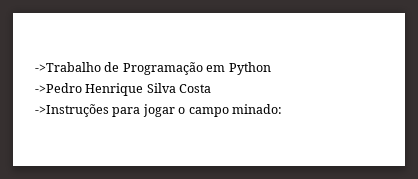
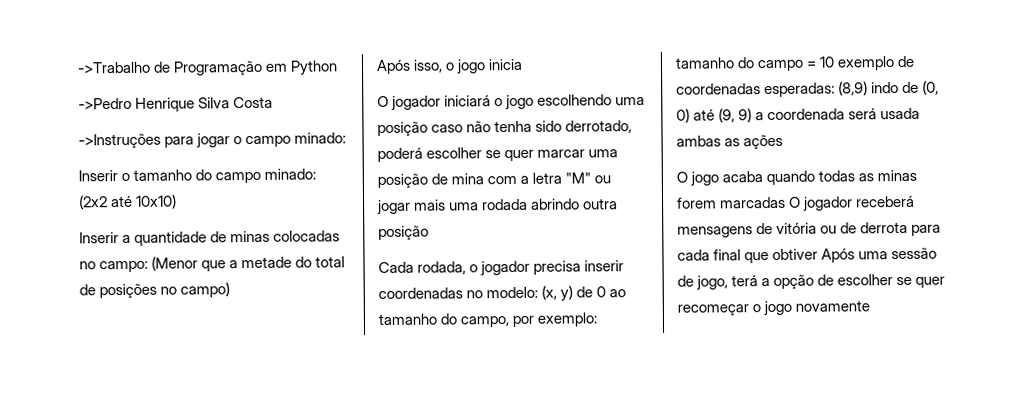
(282, 109) none -> [78,168,317,184] [78,194,178,210] [79,230,341,246] [79,256,346,273] [79,282,231,299] [376,58,524,75] [377,94,646,111] [377,120,633,137] [377,147,619,163] [377,172,612,189] [377,198,619,216] [378,225,429,241] [378,260,625,277] [378,285,627,302] [378,312,598,328] [675,55,916,72] [676,80,940,98] [676,107,921,123] [676,134,784,150] [676,169,918,187] [677,195,916,212] [677,221,942,238] [677,247,938,264] [677,274,946,291] [677,300,871,317] // Inserir o tamanho do campo minado: (2x2 até 10x10) // Inserir a quantidade de minas colocadas no campo: (Menor que a metade do total de posições no campo) // Após isso, o jogo inicia // O jogador iniciará o jogo escolhendo uma posição caso não tenha sido derrotado, poderá escolher se quer marcar uma posição de mina com a letra "M" ou jogar mais uma rodada abrindo outra posição // Cada rodada, o jogador precisa inserir coordenadas no modelo: (x, y) de 0 ao tamanho do campo, por exemplo: tamanho do campo = 10 exemplo de coordenadas esperadas: (8,9) indo de (0, 0) até (9, 9) a coordenada será usada ambas as ações // O jogo acaba quando todas as minas forem marcadas O jogador receberá mensagens de vitória ou de derrota para cada final que obtiver Após uma sessão de jogo, terá a opção de escolher se quer recomeçar o jogo novamente

